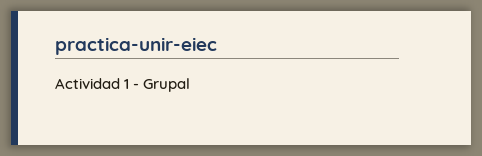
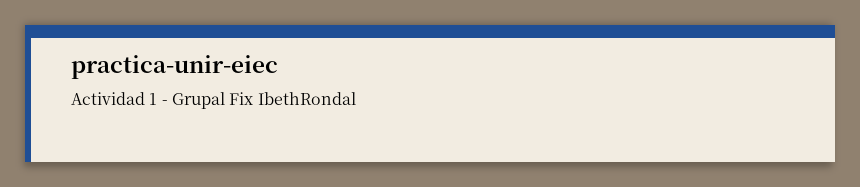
(191, 85) none -> [229,92,356,105] Fix IbethRondal

